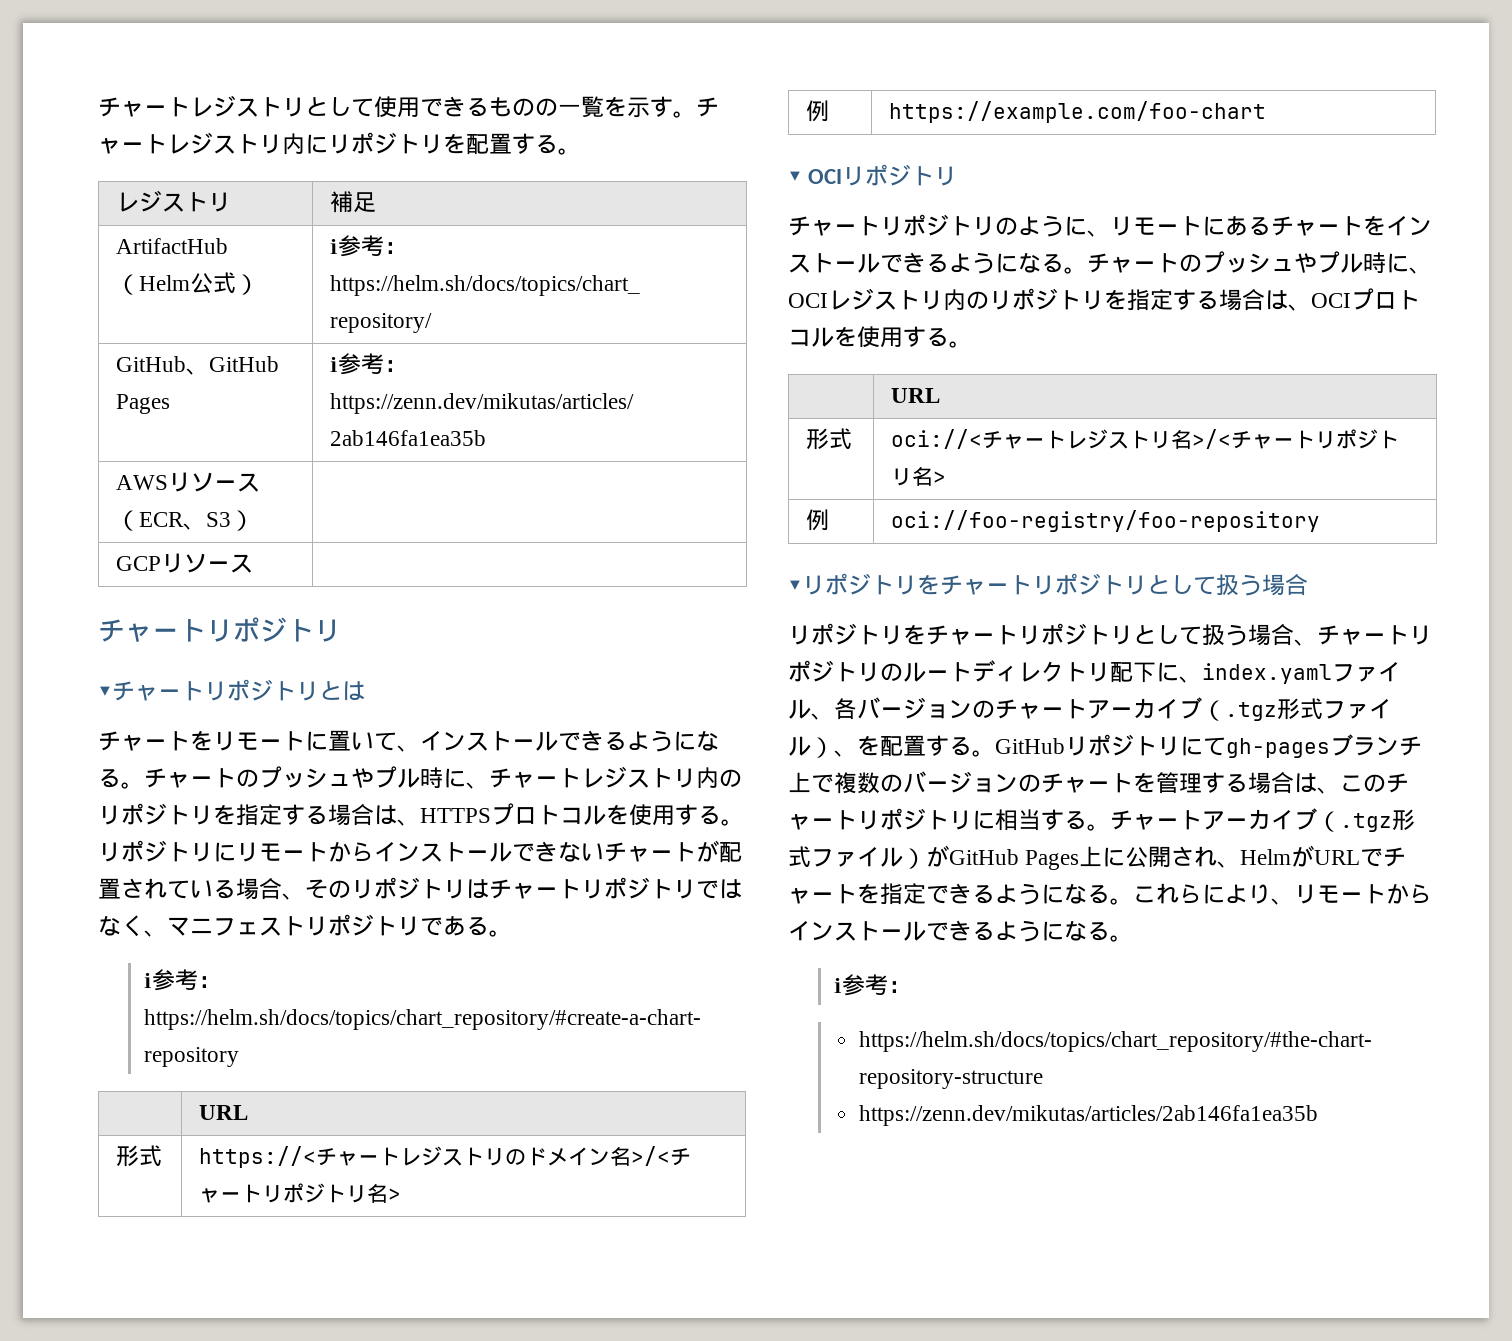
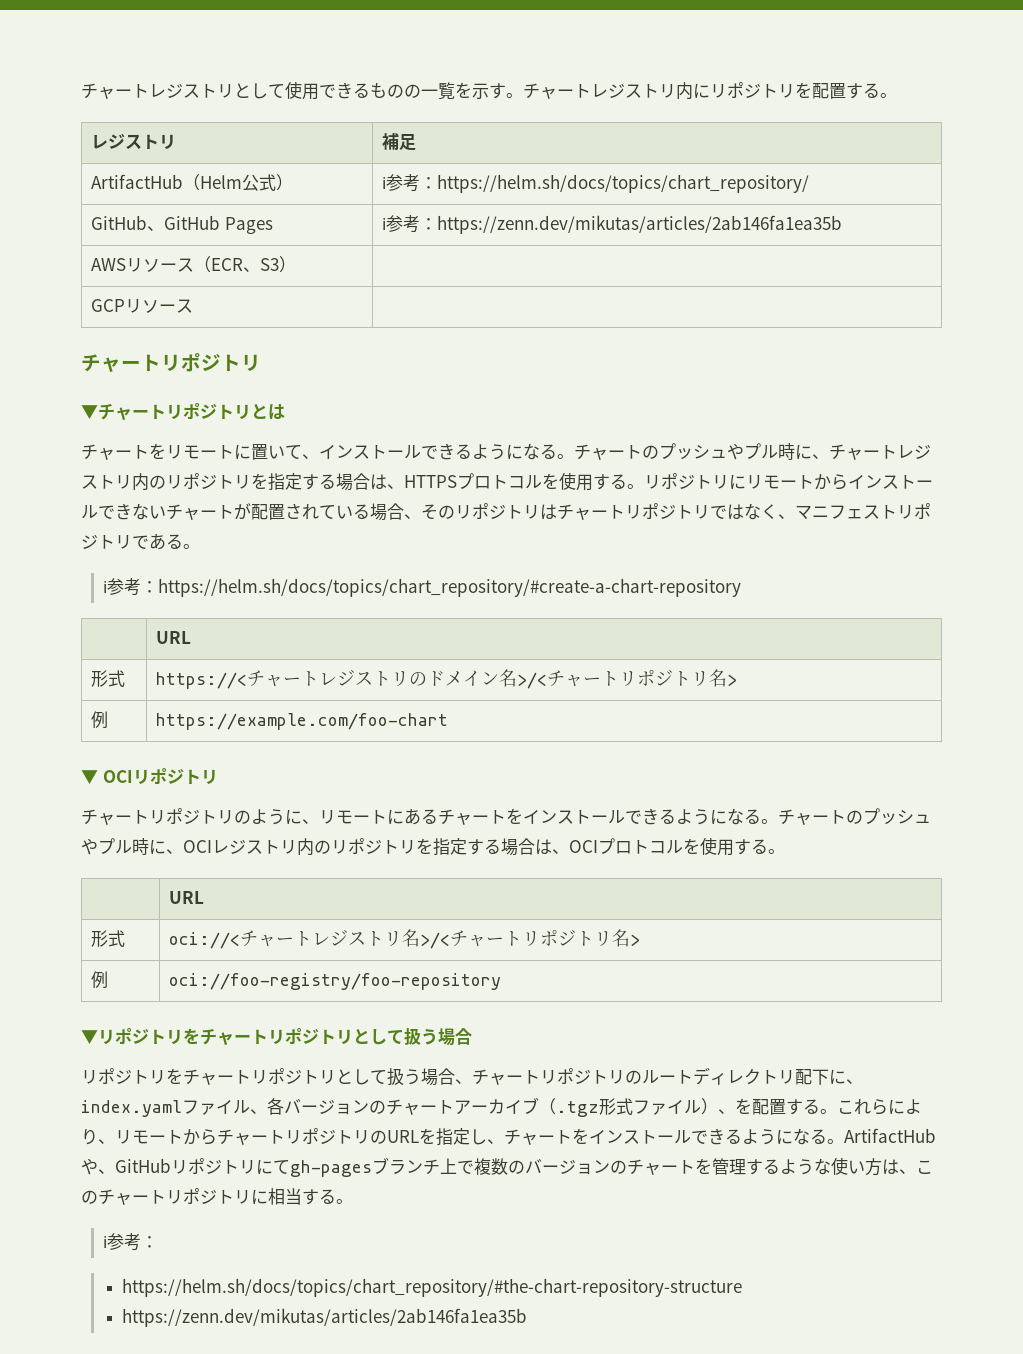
(995, 753) none -> [837,1099,922,1115] [81,1128,936,1146] [81,1158,115,1175] これらにより、リモートからチャートリポジトリのURLを指定し、チャートをインストールできるようになる。ArtifactHubや、
[1248,772,1294,794] 場合 -> [780,1157,882,1176] ような使い方
[1110,808,1415,832] [788,845,1407,870] [788,883,1432,905] [788,920,1133,942] チャートアーカイブ（.tgz形式ファイル）がGitHub Pages上に公開され、HelmがURLでチャートを指定できるようになる。これらにより、リモートからインストールできるようになる。 -> (353, 1201) none

